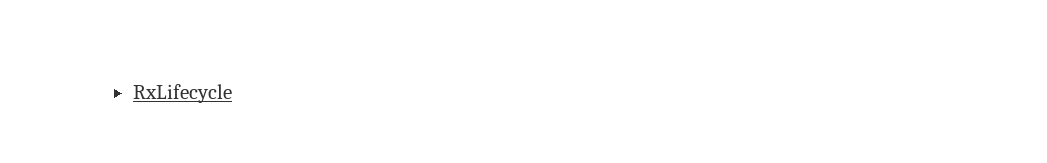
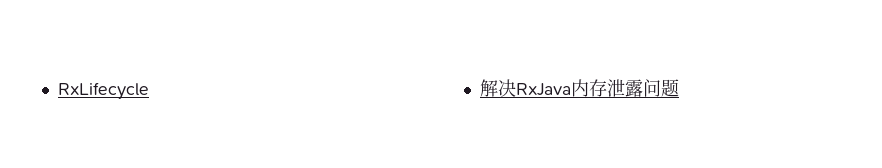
(232, 93) none -> [479,79,679,97] // 解决RxJava内存泄露问题

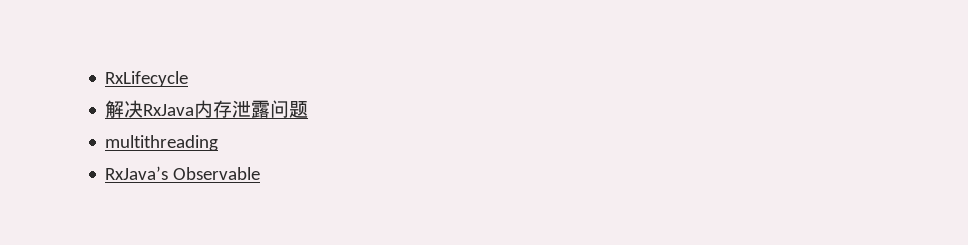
(679, 88) none -> [105,135,219,151] [105,166,261,180] // multithreading // RxJava’s Observable

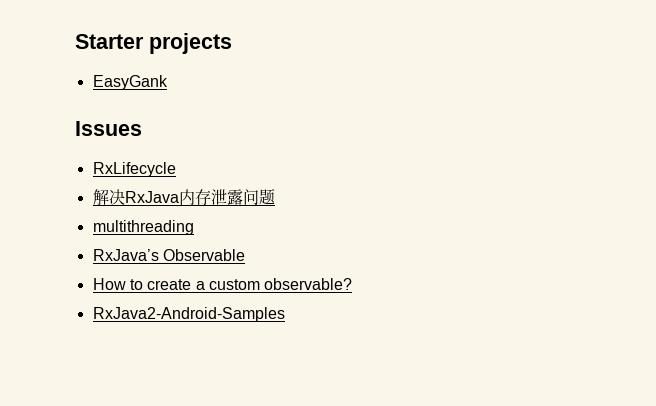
(105, 79) none -> [75,33,232,54] [92,75,168,90] [75,121,142,136] Starter projects // EasyGank // Issues //
(261, 173) none -> [92,278,353,290] [92,307,285,322] // How to create a custom observable? // RxJava2-Android-Samples

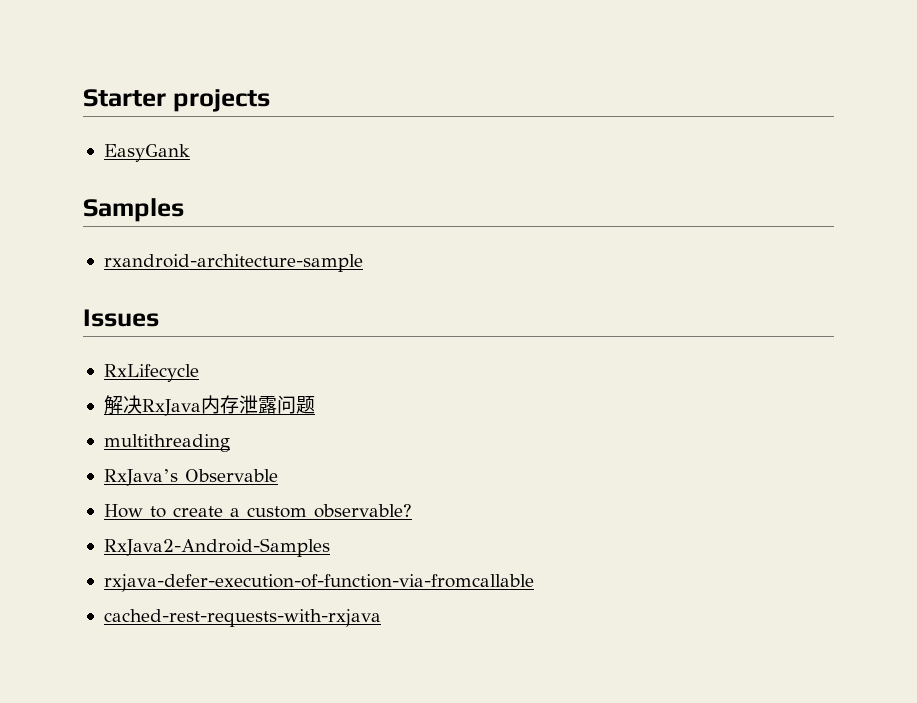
(168, 82) none -> [83,198,184,222] [103,254,363,272] // Samples // rxandroid-architecture-sample
(285, 314) none -> [103,574,534,592] [103,609,381,627] // rxjava-defer-execution-of-function-via-fromcallable // cached-rest-requests-with-rxjava

